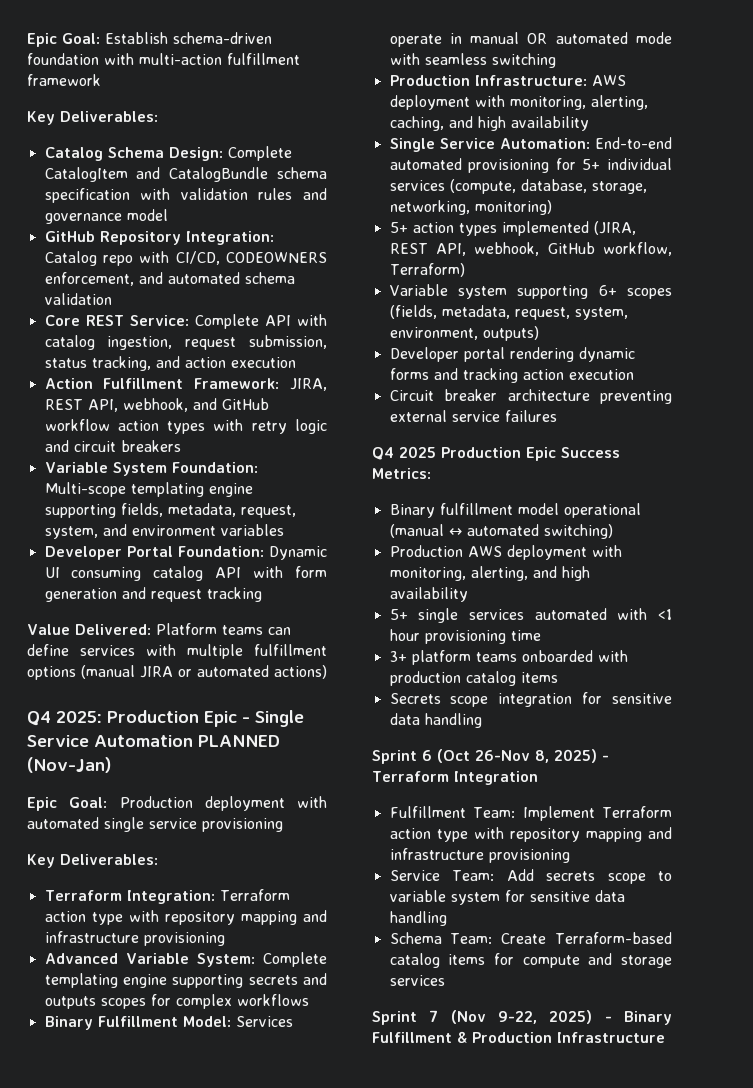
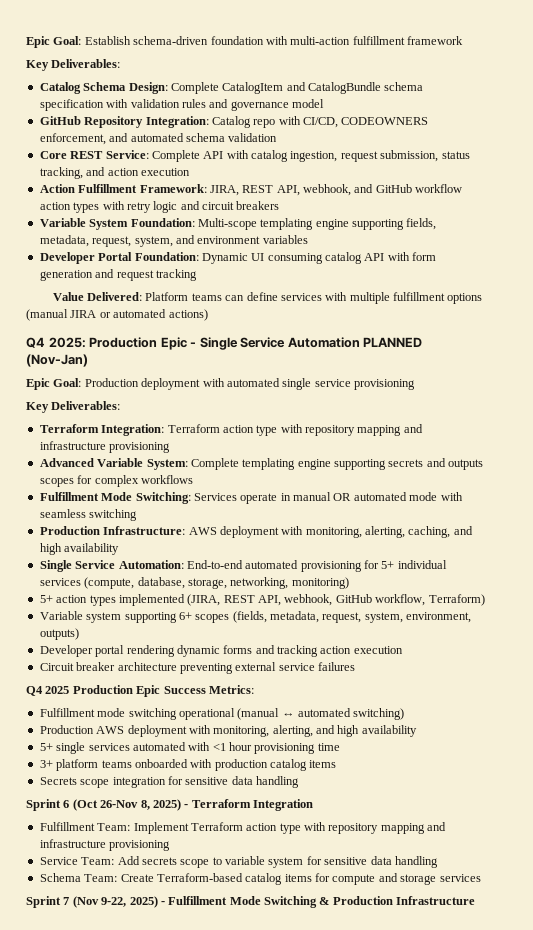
[44,1016,231,1030] Binary Fulfillment Model: -> [39,492,191,504] Fulfillment Mode Switching:
[389,503,559,518] Binary fulfillment model -> [39,708,177,720] Fulfillment mode switching
[624,1011,672,1025] [372,1032,452,1043] Binary Fulfillment -> [168,896,317,908] Fulfillment Mode Switching

